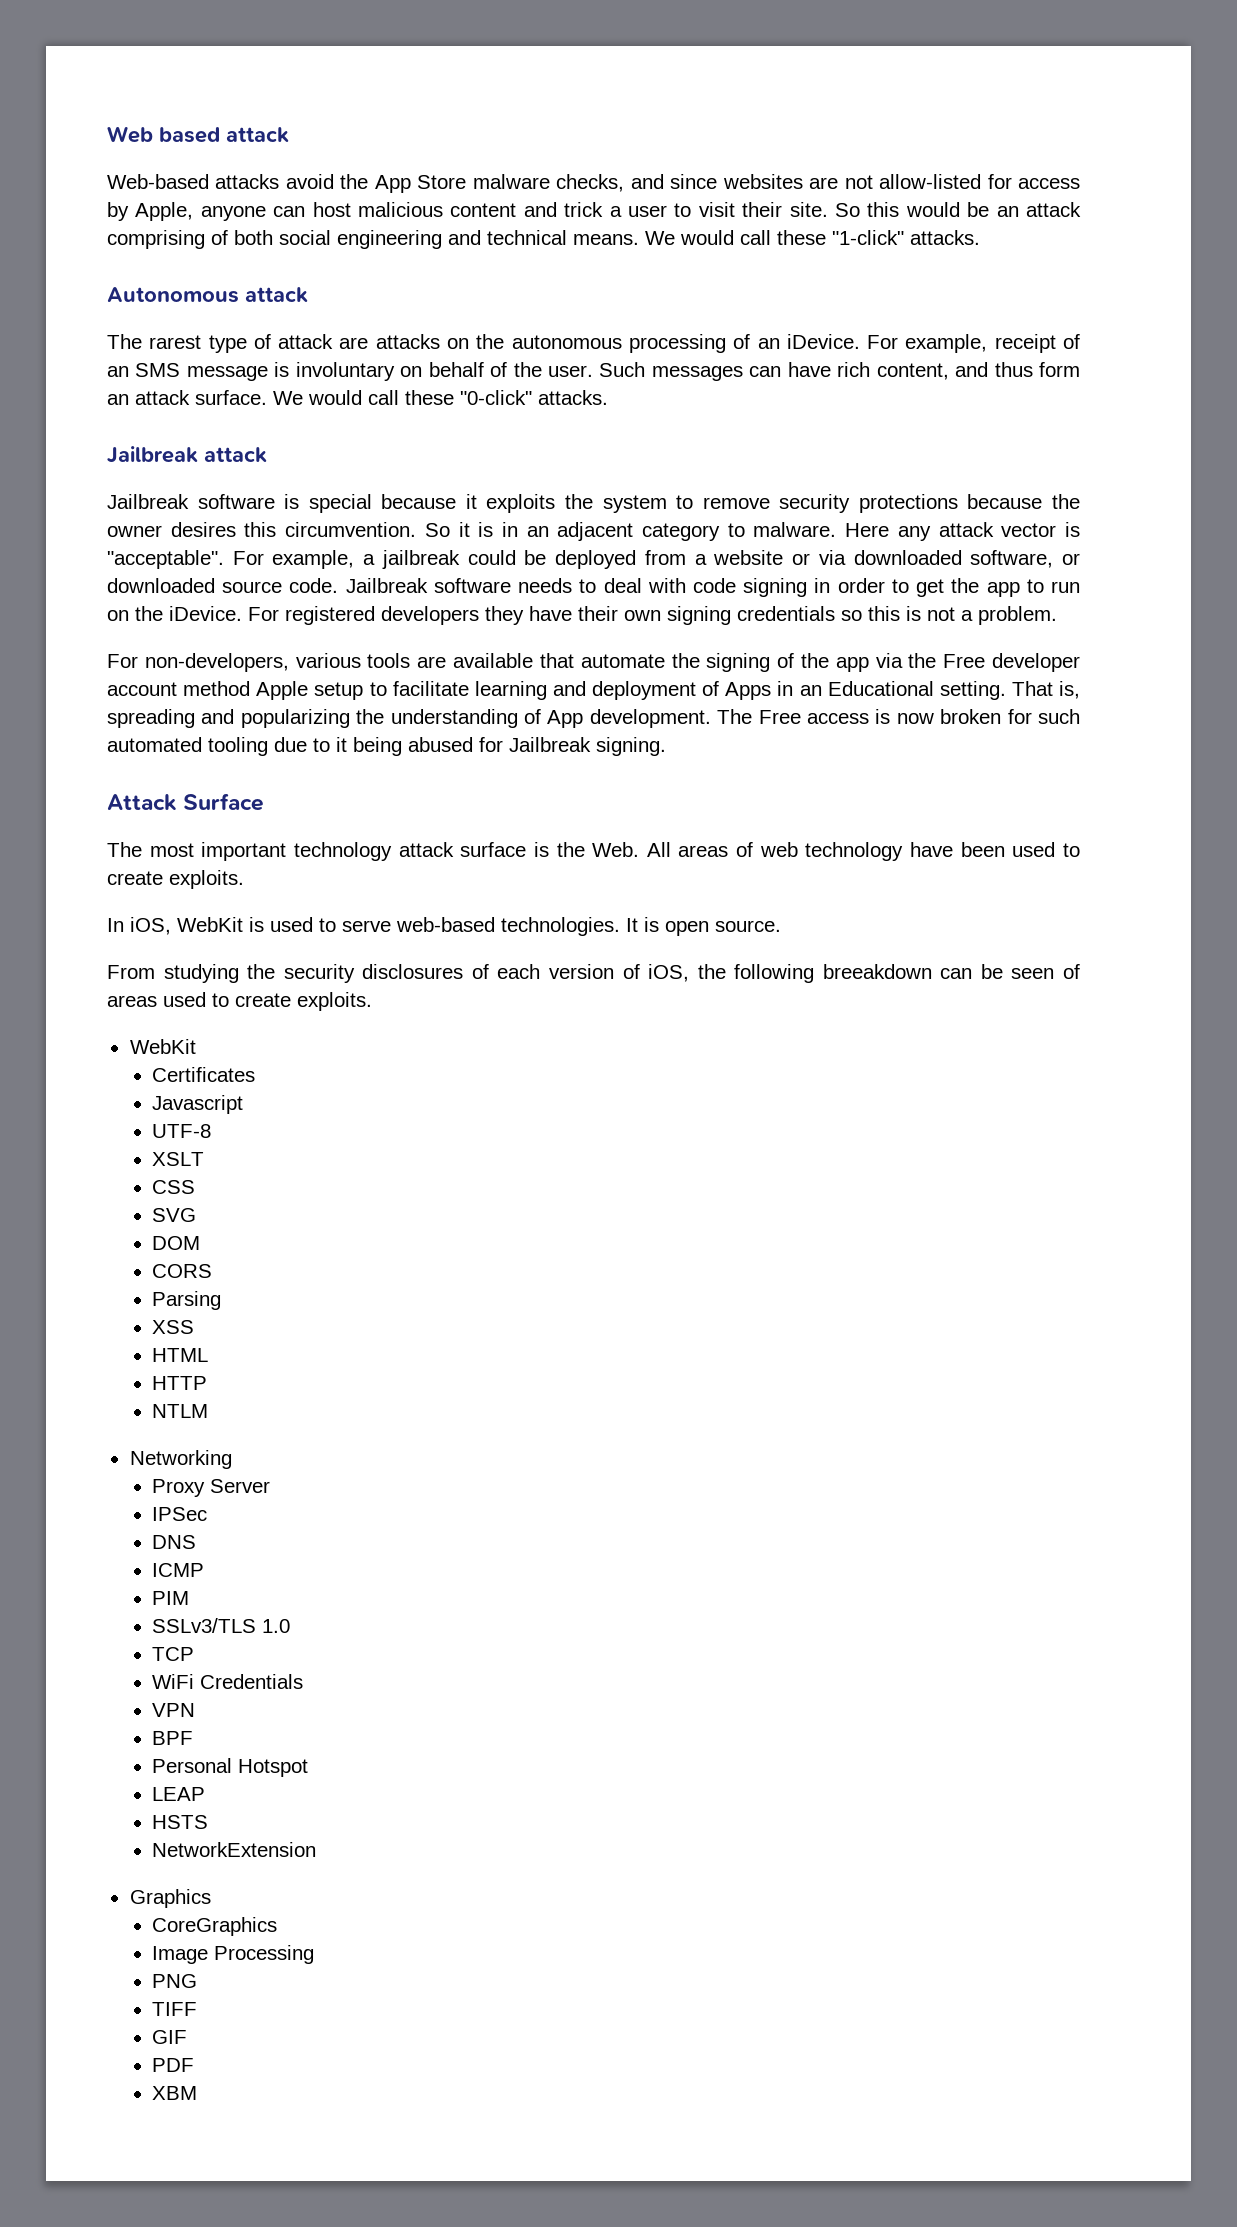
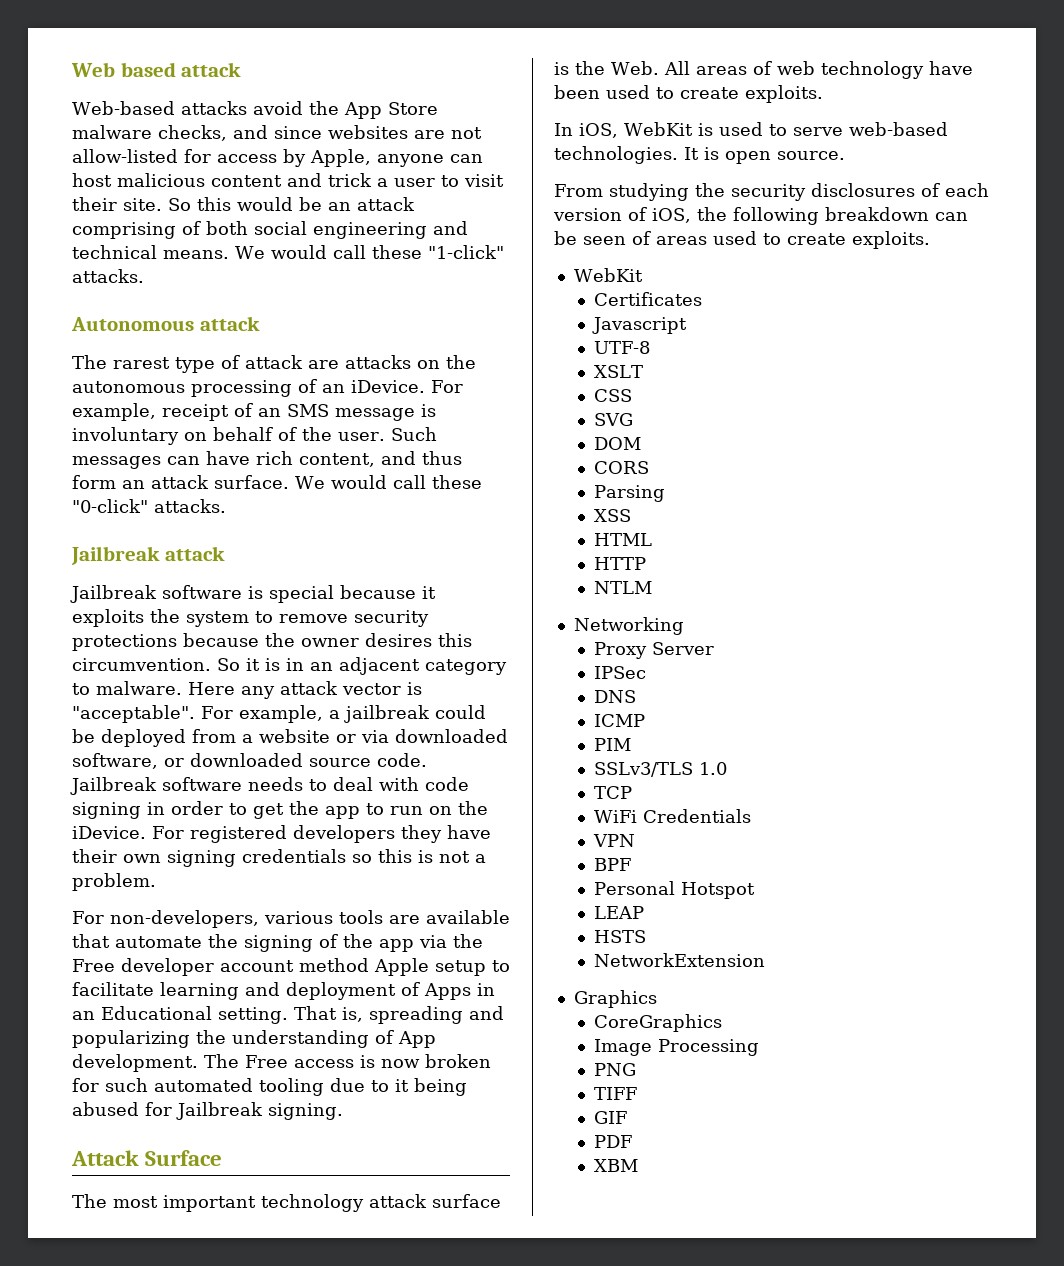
[822,964,932,979] breeakdown -> [825,207,929,221] breakdown

